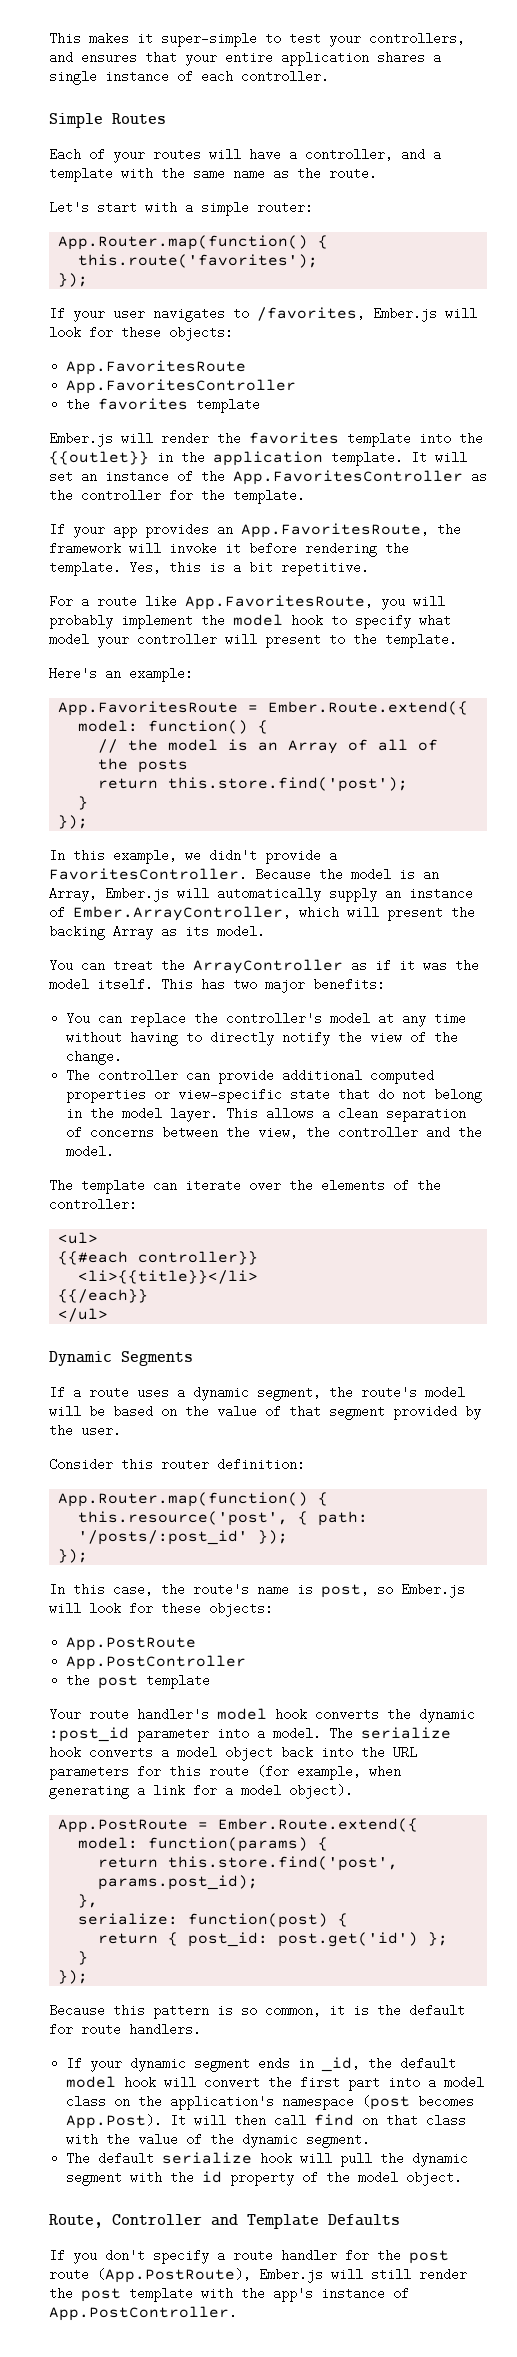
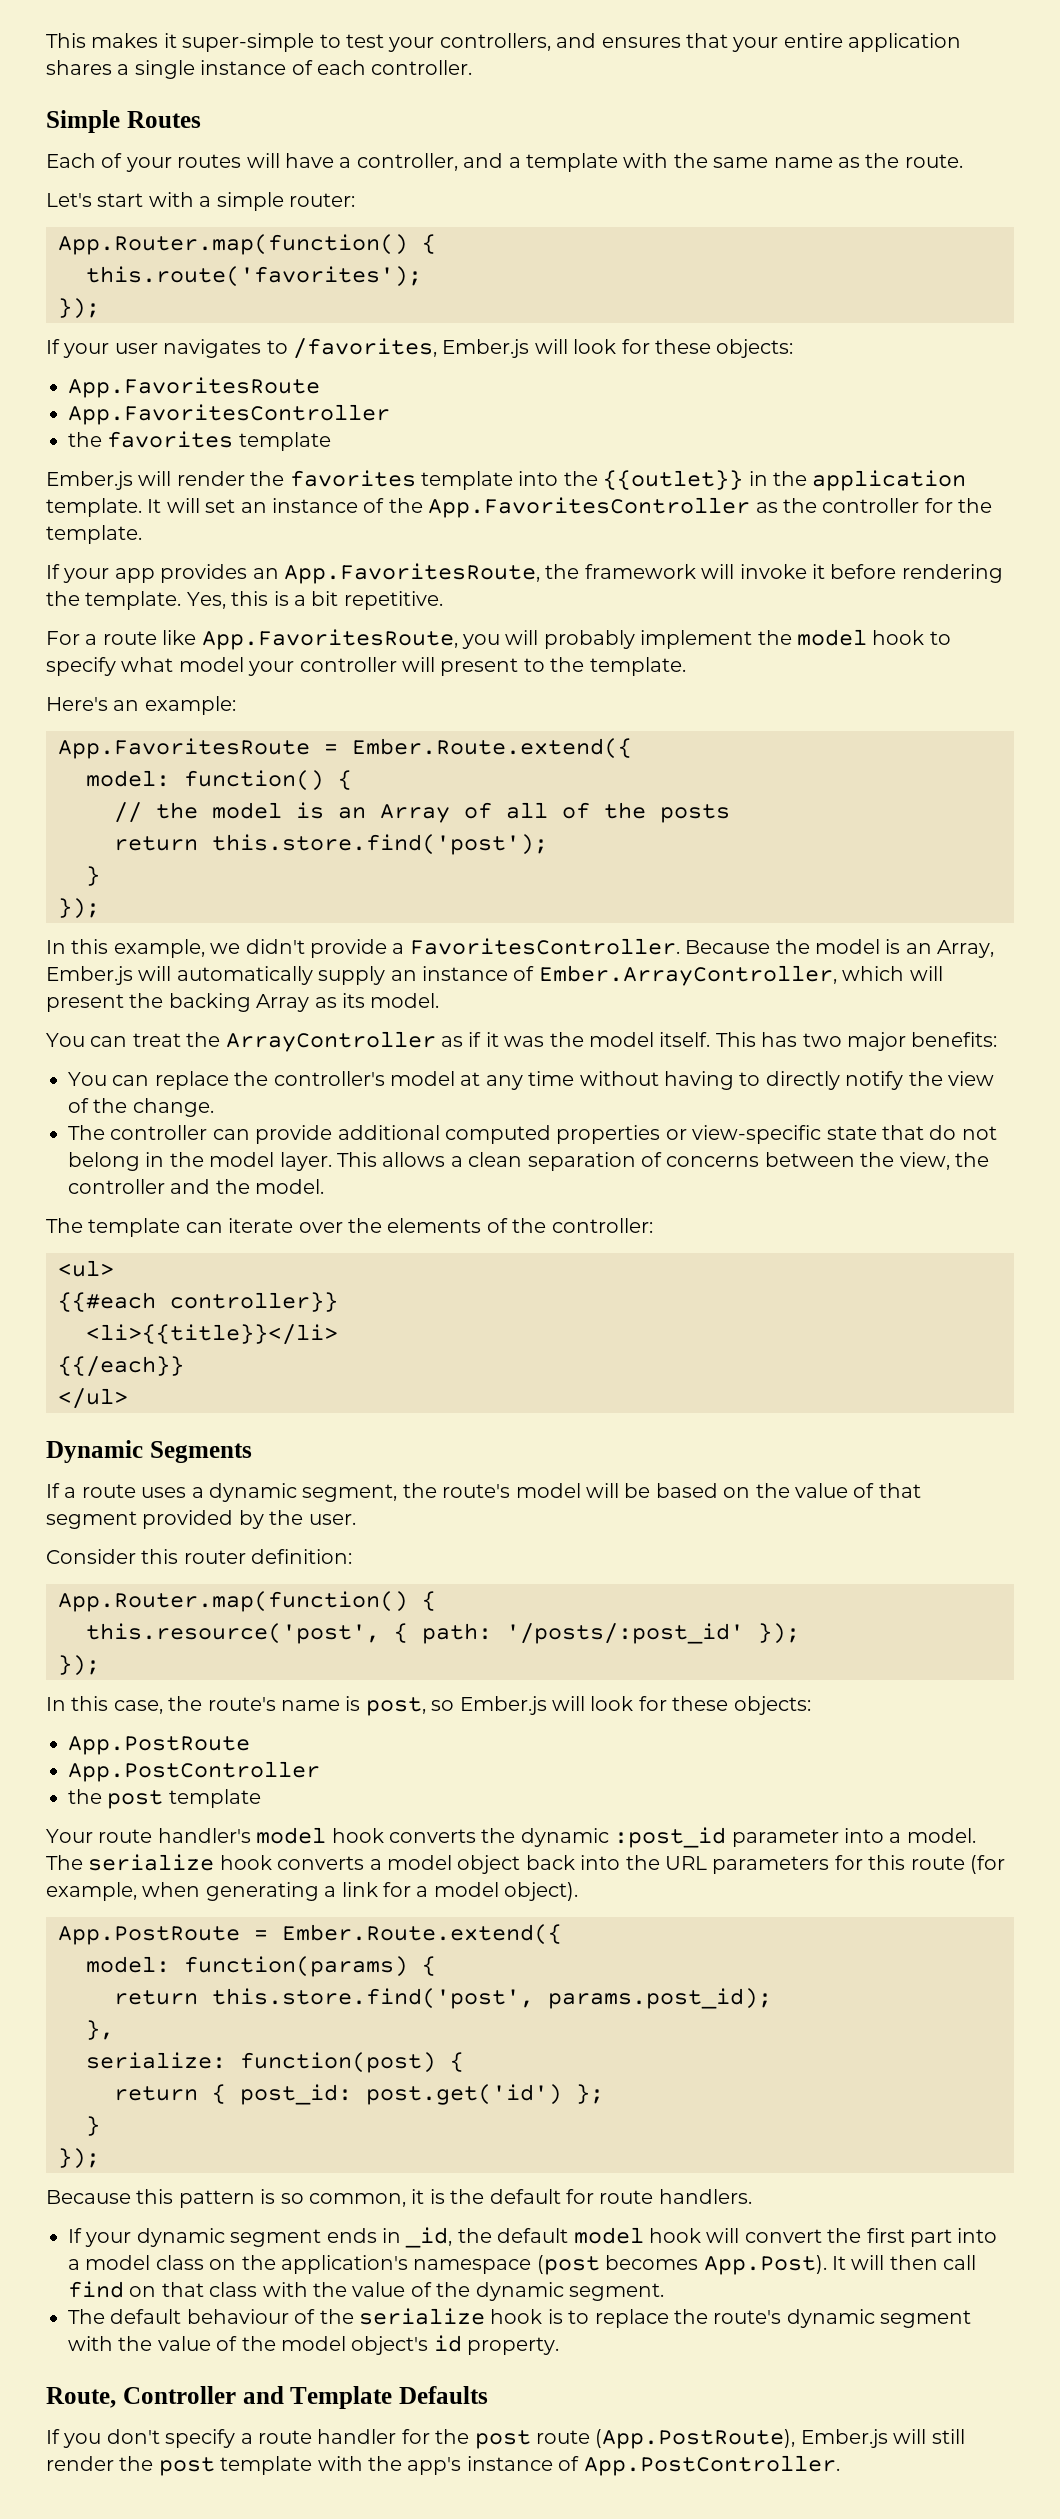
[162,2152,405,2167] serialize hook will pull the -> [186,2308,782,2328] behaviour of the serialize hook is to replace the route's
[202,2171,295,2186] id property -> [157,2336,211,2351] value
[406,2171,463,2186] object. -> [351,2335,560,2355] object's id property.

